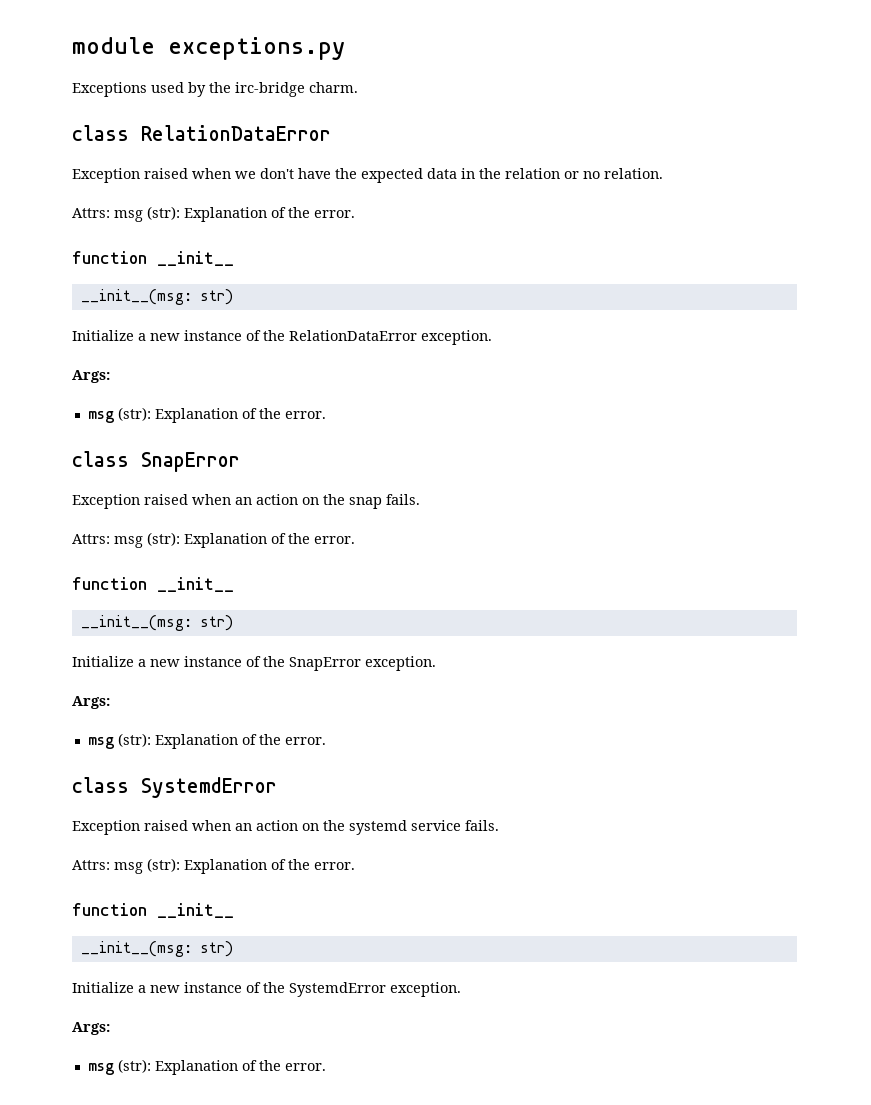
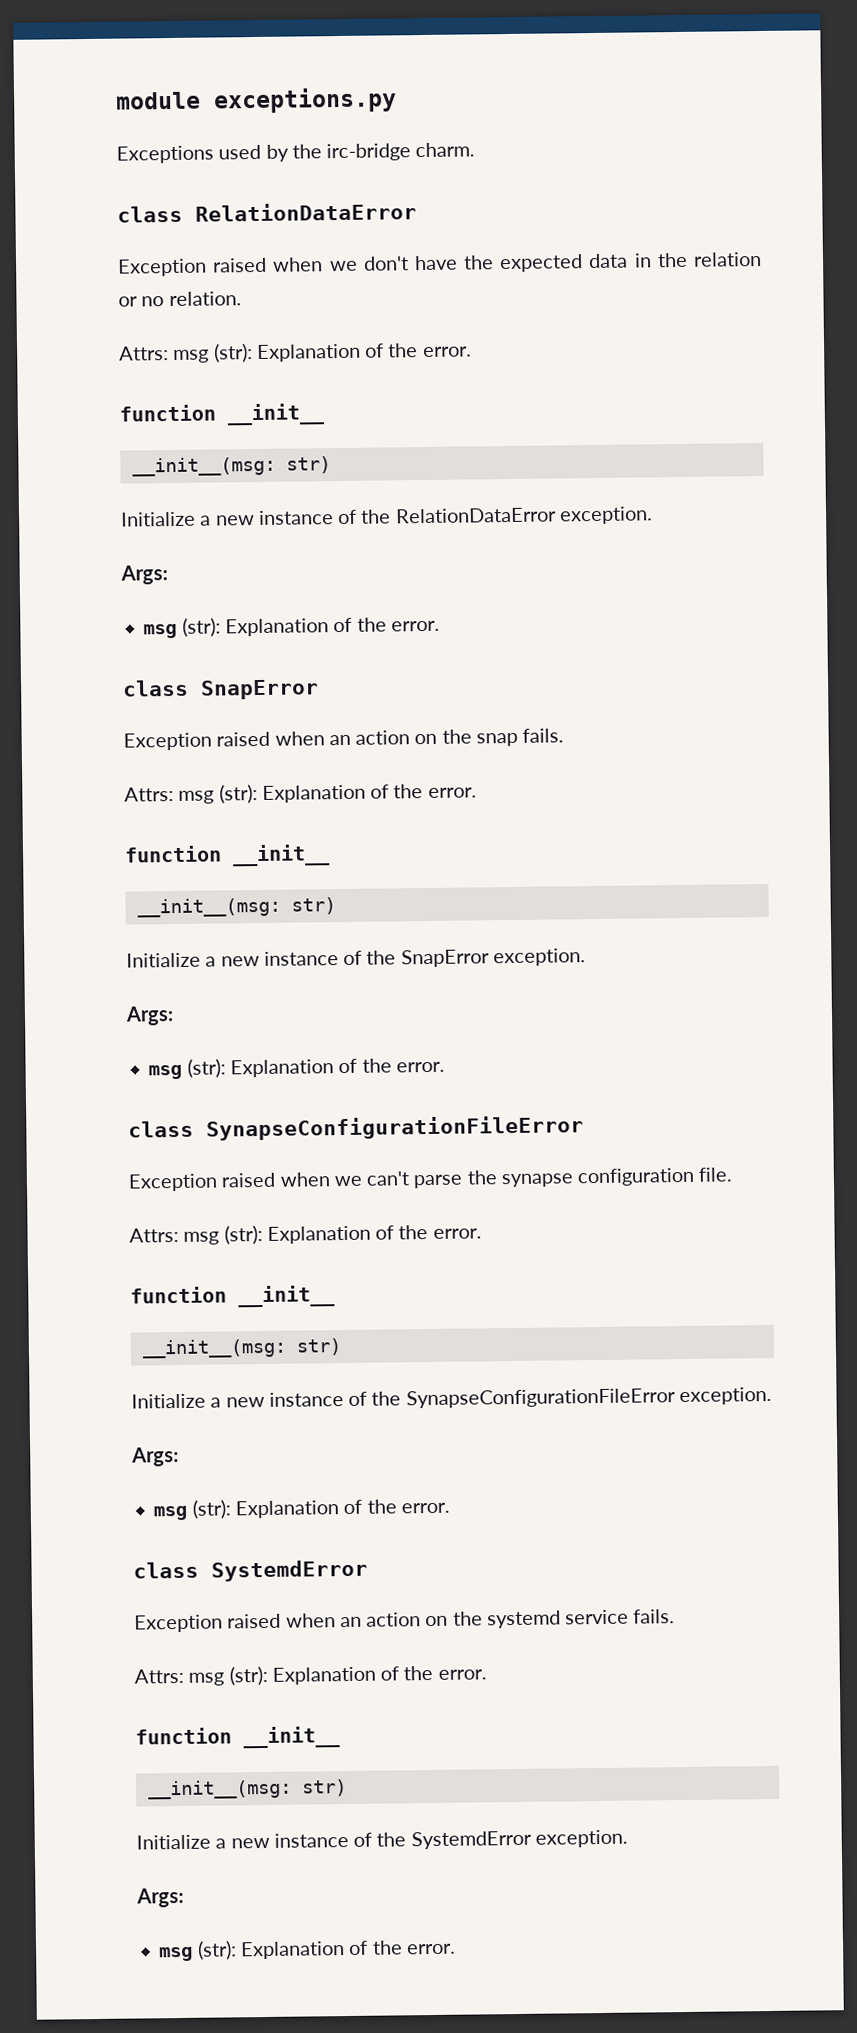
(326, 741) none -> [128,1115,584,1141] [128,1167,733,1192] [129,1224,482,1245] [130,1285,336,1308] [141,1338,342,1359] [131,1386,772,1409] [131,1447,179,1467] [153,1499,450,1521] // class SynapseConfigurationFileError // Exception raised when we can't parse the synapse configuration file. // Attrs: msg (str): Explanation of the error. // function __init__ // __init__(msg: str) // Initialize a new instance of the SynapseConfigurationFileError exception. // Args: // msg (str): Explanation of the error.

